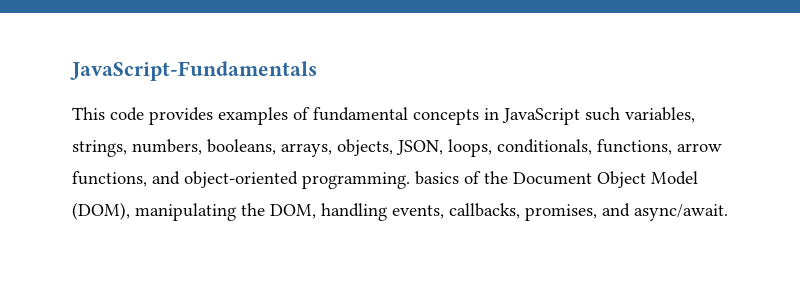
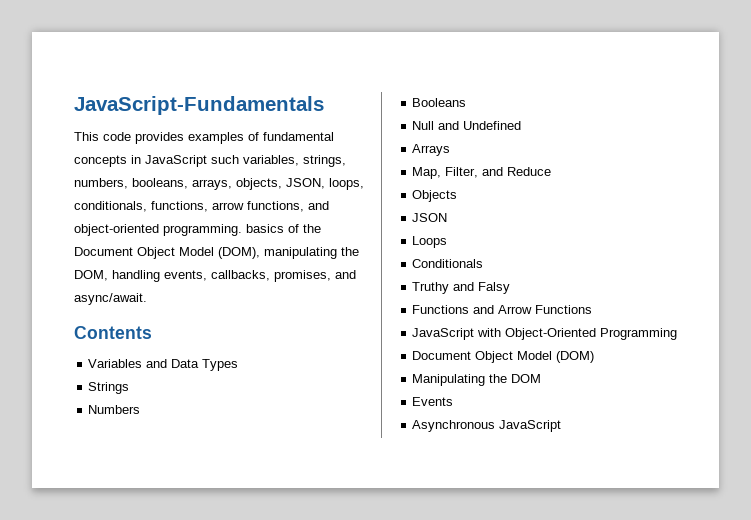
(728, 212) none -> [74,326,152,339] [88,359,239,371] [88,382,130,394] [88,405,141,414] [412,98,467,107] [412,121,522,130] [412,144,451,156] [412,167,552,179] [412,190,458,202] [412,213,448,222] [412,236,448,248] [412,259,484,268] [412,282,511,294] [412,305,593,314] [412,328,678,340] [412,351,595,363] [412,374,542,386] [412,397,454,406] [412,420,562,432] // Contents // Variables and Data Types // Strings // Numbers // Booleans // Null and Undefined // Arrays // Map, Filter, and Reduce // Objects // JSON // Loops // Conditionals // Truthy and Falsy // Functions and Arrow Functions // JavaScript with Object-Oriented Programming // Document Object Model (DOM) // Manipulating the DOM // Events // Asynchronous JavaScript

